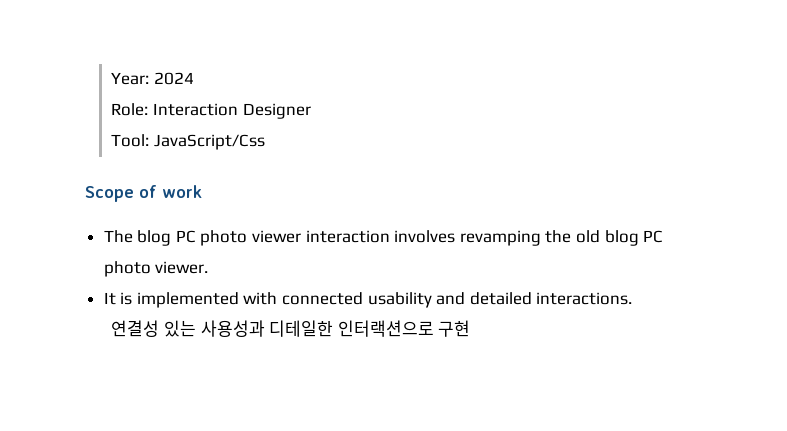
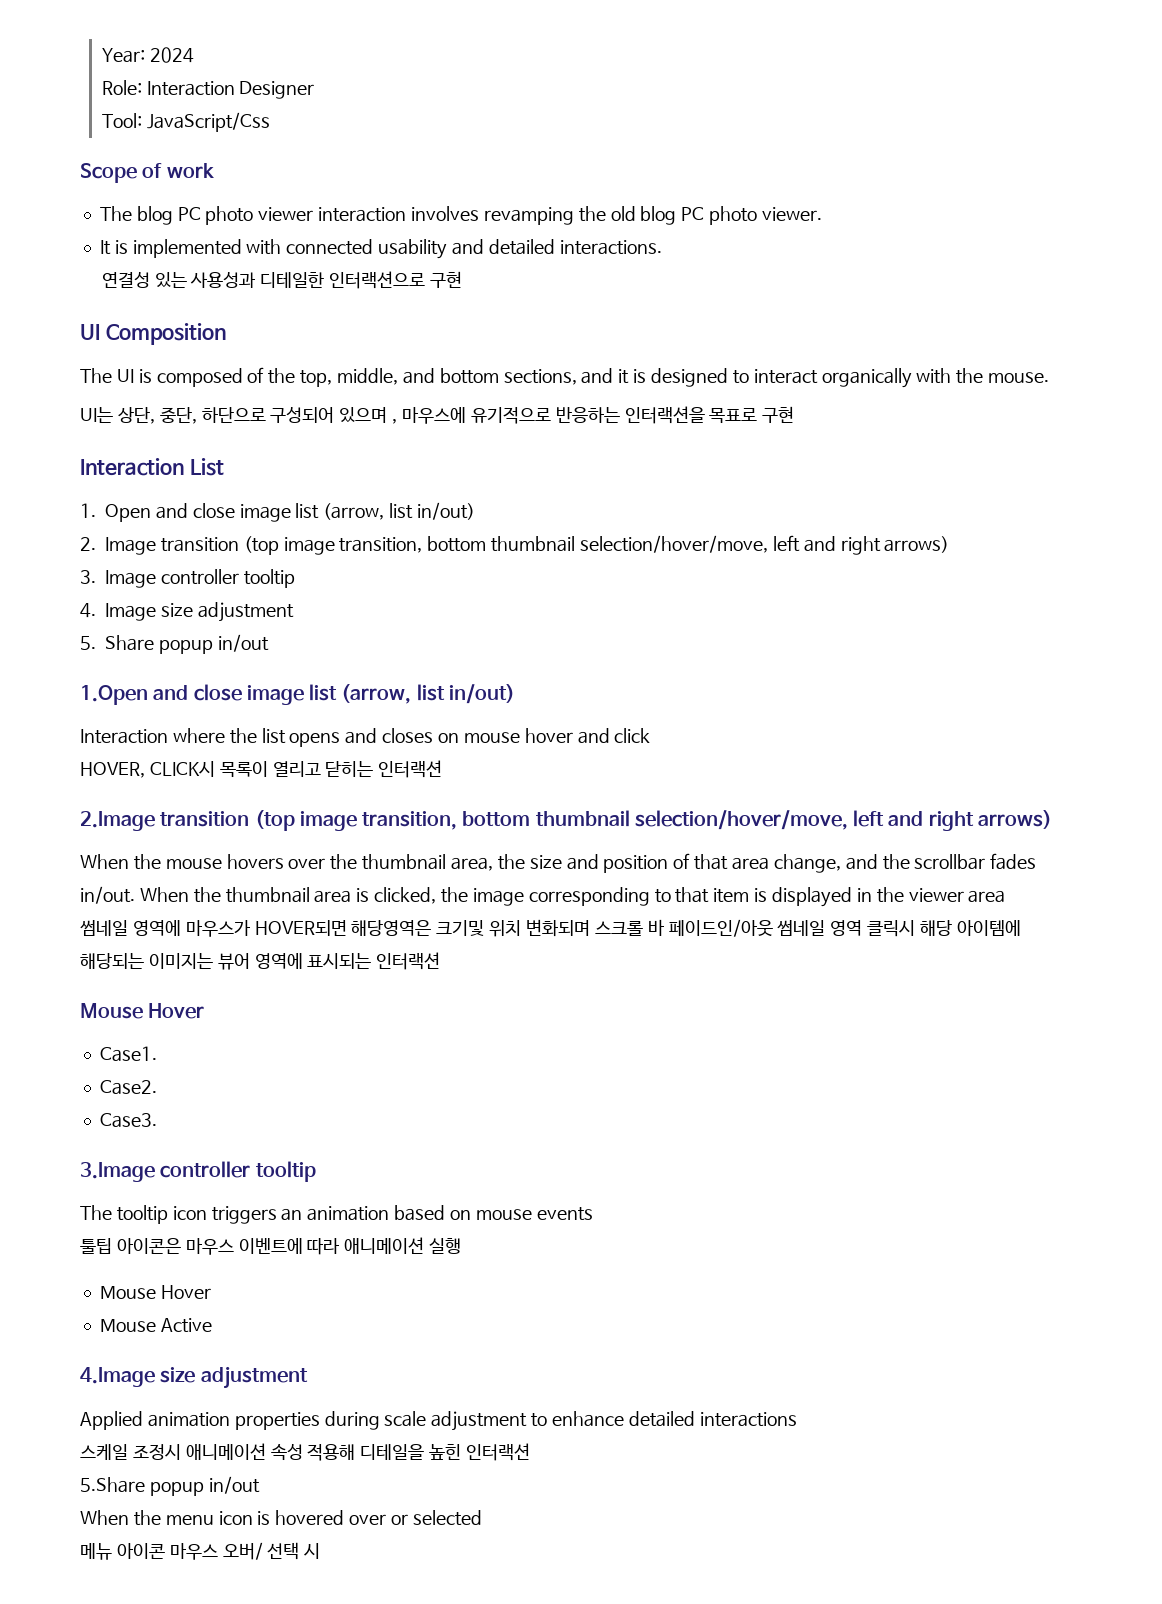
(471, 328) none -> [80,323,226,345] [80,367,1050,388] [80,406,795,424] [80,458,224,476] [80,502,476,522] [80,535,950,555] [80,569,295,588] [80,602,294,622] [80,634,269,654] [80,684,515,705] [80,728,651,747] [80,760,443,778] [80,810,1052,831] [80,853,1037,873] [80,886,1006,907] [80,919,1021,937] [80,952,441,970] [80,1003,205,1019] [99,1046,157,1062] [99,1080,157,1095] [99,1113,157,1128] [80,1161,316,1182] [80,1205,593,1224] [80,1237,462,1255] [99,1285,211,1299] [99,1318,212,1333] [80,1366,308,1389] [80,1411,797,1431] [80,1443,531,1461] [80,1476,260,1496] [80,1510,482,1526] [80,1542,321,1560] // UI Composition // The UI is composed of the top, middle, and bottom sections, and it is designed to interact organically with the mouse. // UI는 상단, 중단, 하단으로 구성되어 있으며 , 마우스에 유기적으로 반응하는 인터랙션을 목표로 구현 // Interaction List // 1. Open and close image list (arrow, list in/out) // 2. Image transition (top image transition, bottom thumbnail selection/hover/move, left and right arrows) // 3. Image controller tooltip // 4. Image size adjustment // 5. Share popup in/out // 1.Open and close image list (arrow, list in/out) // Interaction where the list opens and closes on mouse hover and click // HOVER, CLICK시 목록이 열리고 닫히는 인터랙션 // 2.Image transition (top image transition, bottom thumbnail selection/hover/move, left and right arrows) // When the mouse hovers over the thumbnail area, the size and position of that area change, and the scrollbar fades in/out. When the thumbnail area is clicked, the image corresponding to that item is displayed in the viewer area // 썸네일 영역에 마우스가 HOVER되면 해당영역은 크기및 위치 변화되며 스크롤 바 페이드인/아웃 썸네일 영역 클릭시 해당 아이템에 해당되는 이미지는 뷰어 영역에 표시되는 인터랙션 // Mouse Hover // Case1. // Case2. // Case3. // 3.Image controller tooltip // The tooltip icon triggers an animation based on mouse events // 툴팁 아이콘은 마우스 이벤트에 따라 애니메이션 실행 // Mouse Hover // Mouse Active // 4.Image size adjustment // Applied animation properties during scale adjustment to enhance detailed interactions // 스케일 조정시 애니메이션 속성 적용해 디테일을 높힌 인터랙션 // 5.Share popup in/out // When the menu icon is hovered over or selected // 메뉴 아이콘 마우스 오버/ 선택 시

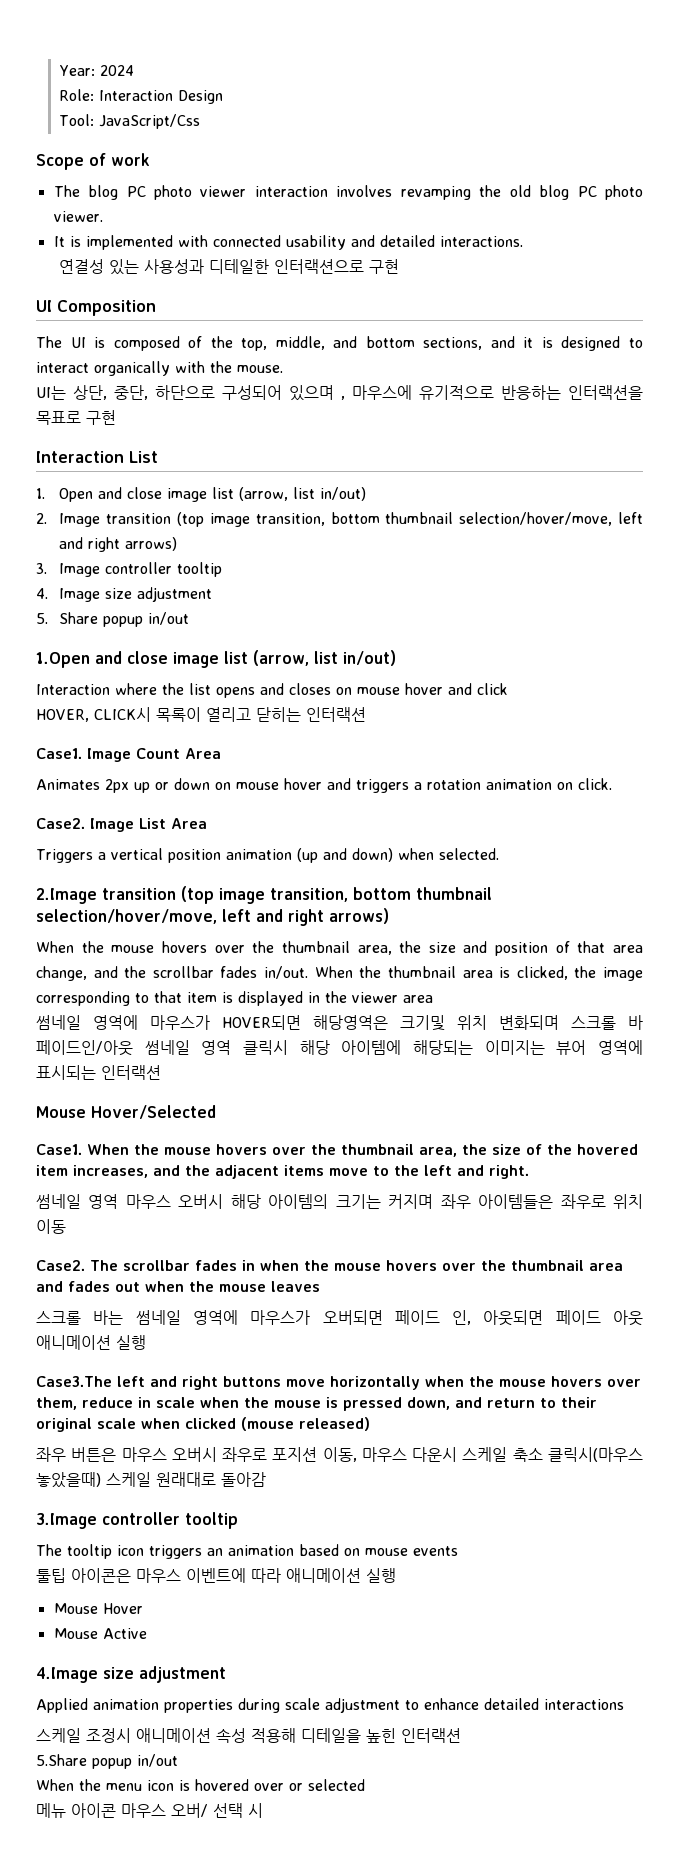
[239,81,315,99] Designer -> [178,90,224,104] Design
(443, 769) none -> [36,748,221,762] [36,778,612,793] [36,818,207,832] [36,848,499,863] // Case1. Image Count Area // Animates 2px up or down on mouse hover and triggers a rotation animation on click. // Case2. Image List Area // Triggers a vertical position animation (up and down) when selected.
[148,1003,205,1019] [99,1046,157,1062] [99,1080,157,1095] [99,1113,157,1128] Hover // Case1. // Case2. // Case3. -> [91,1105,216,1119] [36,1144,638,1157] [36,1165,529,1179] [36,1194,643,1209] [36,1219,66,1234] [36,1260,623,1271] [36,1281,320,1292] [36,1310,643,1326] [36,1335,146,1350] [36,1376,641,1390] [36,1397,597,1411] [36,1417,370,1432] [36,1447,643,1462] [36,1472,266,1488] Hover/Selected // Case1. When the mouse hovers over the thumbnail area, the size of the hovered item increases, and the adjacent items move to the left and right. // 썸네일 영역 마우스 오버시 해당 아이템의 크기는 커지며 좌우 아이템들은 좌우로 위치 이동 // Case2. The scrollbar fades in when the mouse hovers over the thumbnail area and fades out when the mouse leaves // 스크롤 바는 썸네일 영역에 마우스가 오버되면 페이드 인, 아웃되면 페이드 아웃 애니메이션 실행 // Case3.The left and right buttons move horizontally when the mouse hovers over them, reduce in scale when the mouse is pressed down, and return to their original scale when clicked (mouse released) // 좌우 버튼은 마우스 오버시 좌우로 포지션 이동, 마우스 다운시 스케일 축소 클릭시(마우스 놓았을때) 스케일 원래대로 돌아감

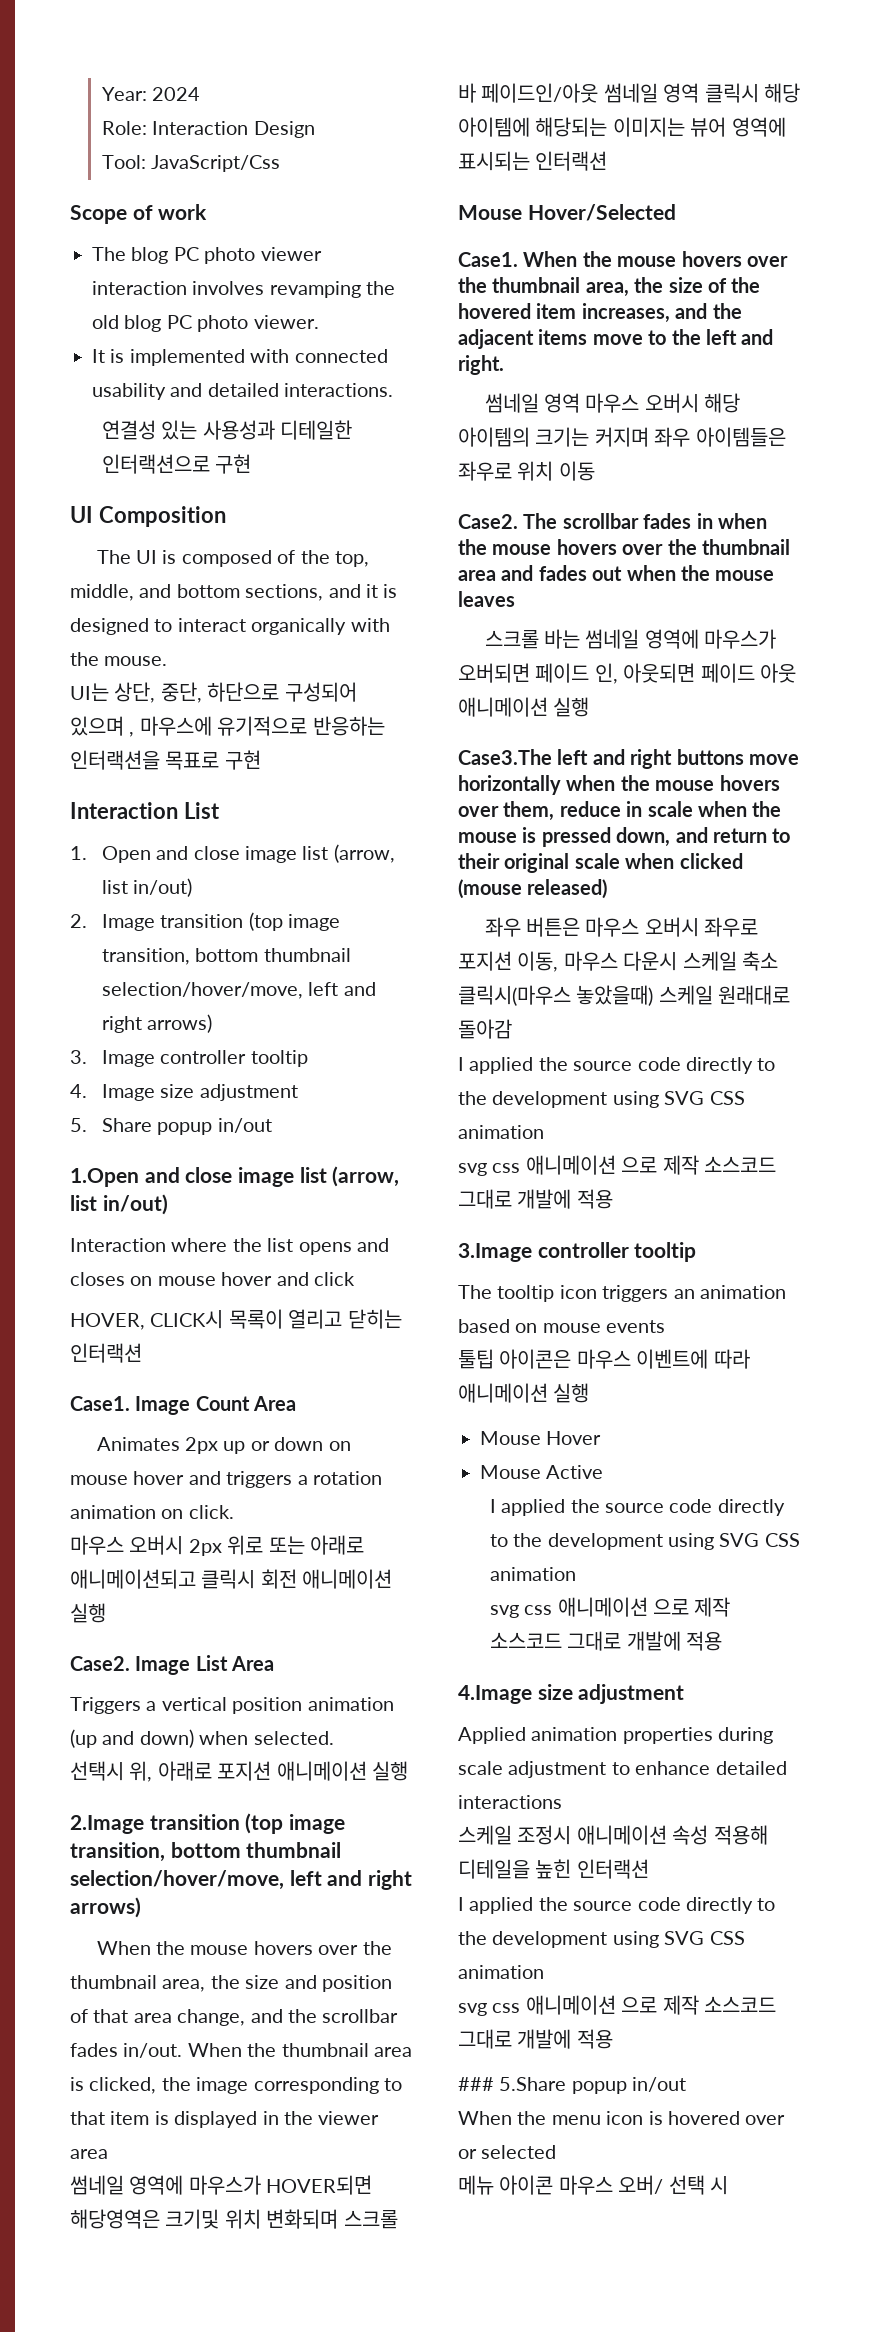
(612, 784) none -> [70,1535,364,1556] [70,1569,393,1589] [70,1603,106,1623] // 마우스 오버시 2px 위로 또는 아래로 애니메이션되고 클릭시 회전 애니메이션 실행
(499, 854) none -> [70,1761,408,1782] // 선택시 위, 아래로 포지션 애니메이션 실행
(266, 1479) none -> [458,1057,776,1074] [458,1091,745,1108] [458,1125,544,1139] [458,1155,776,1176] [458,1189,613,1209] // I applied the source code directly to the development using SVG CSS animation // svg css 애니메이션 으로 제작 소스코드 그대로 개발에 적용
(147, 1633) none -> [489,1499,785,1516] [489,1533,800,1550] [489,1567,576,1581] [489,1597,731,1618] [489,1631,722,1651] // I applied the source code directly to the development using SVG CSS animation // svg css 애니메이션 으로 제작 소스코드 그대로 개발에 적용
(461, 1735) none -> [458,1897,776,1914] [458,1931,745,1948] [458,1965,544,1979] [458,1995,776,2016] [458,2029,613,2049] [458,2077,494,2091] I applied the source code directly to the development using SVG CSS animation // svg css 애니메이션 으로 제작 소스코드 그대로 개발에 적용 // ###

